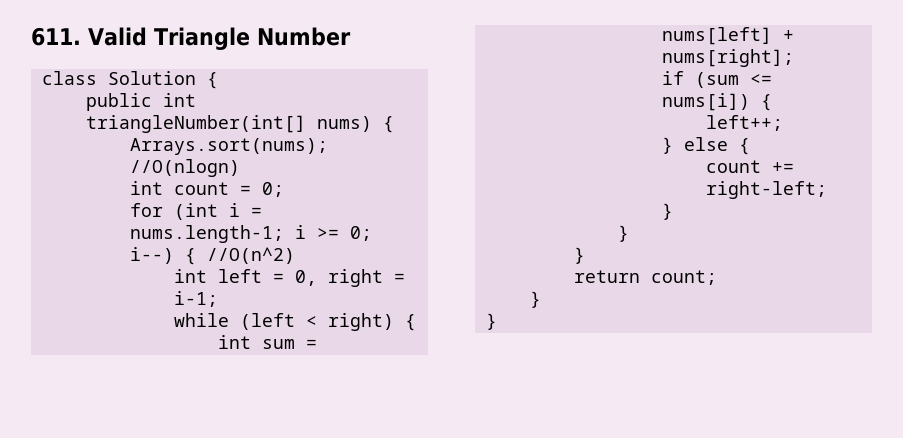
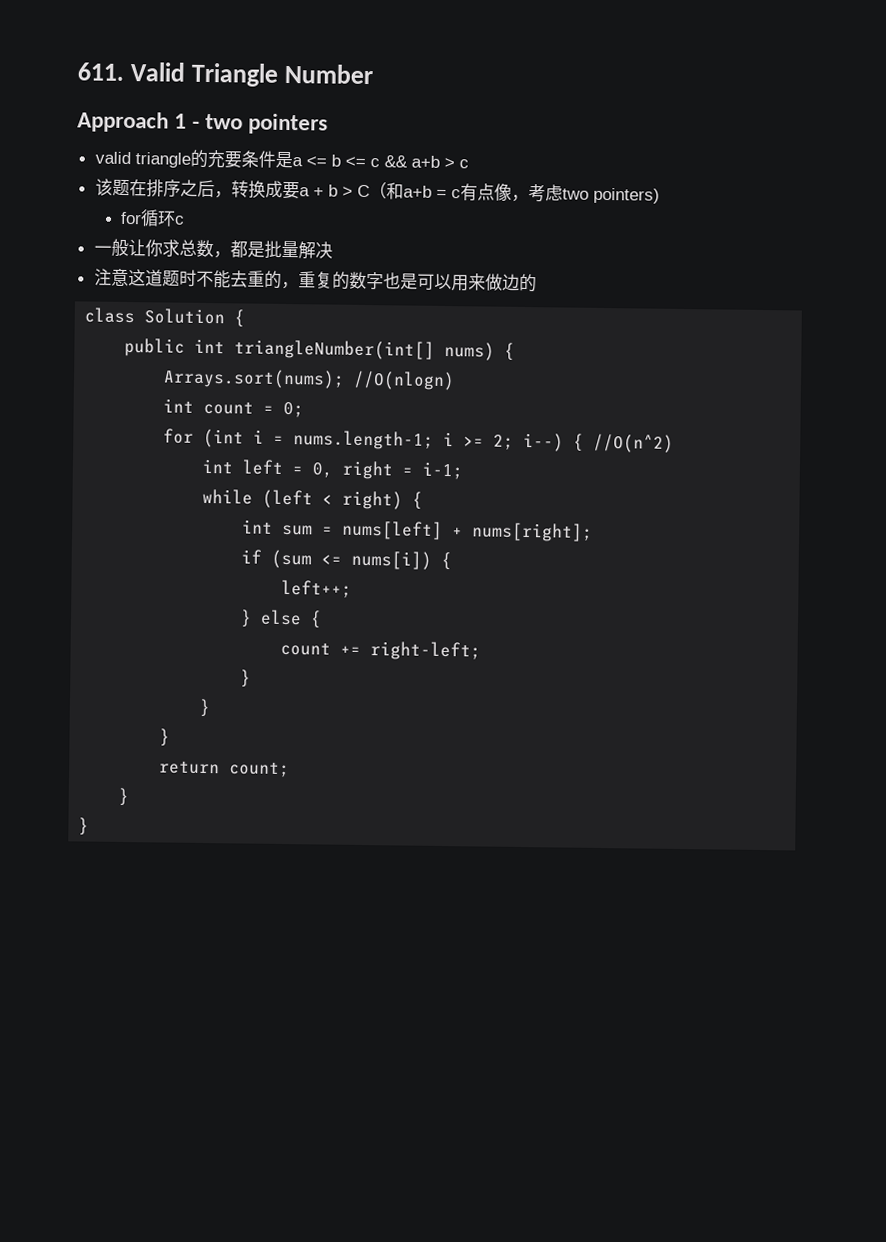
(351, 36) none -> [77,111,329,135] [94,149,469,169] [94,178,660,204] [120,209,186,227] [93,238,333,260] [93,268,537,293] // Approach 1 - two pointers // valid triangle的充要条件是a <= b <= c && a+b > c // 该题在排序之后，转换成要a + b > C（和a+b = c有点像，考虑two pointers) // for循环c // 一般让你求总数，都是批量解决 // 注意这道题时不能去重的，重复的数字也是可以用来做边的
[349,226,372,241] 0; -> [493,434,515,450] 2;

